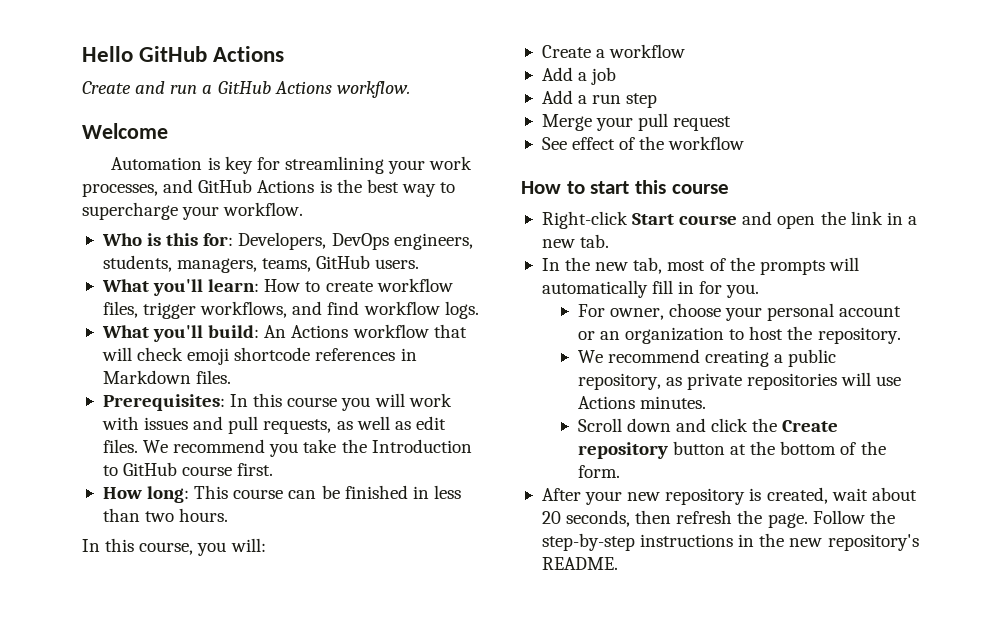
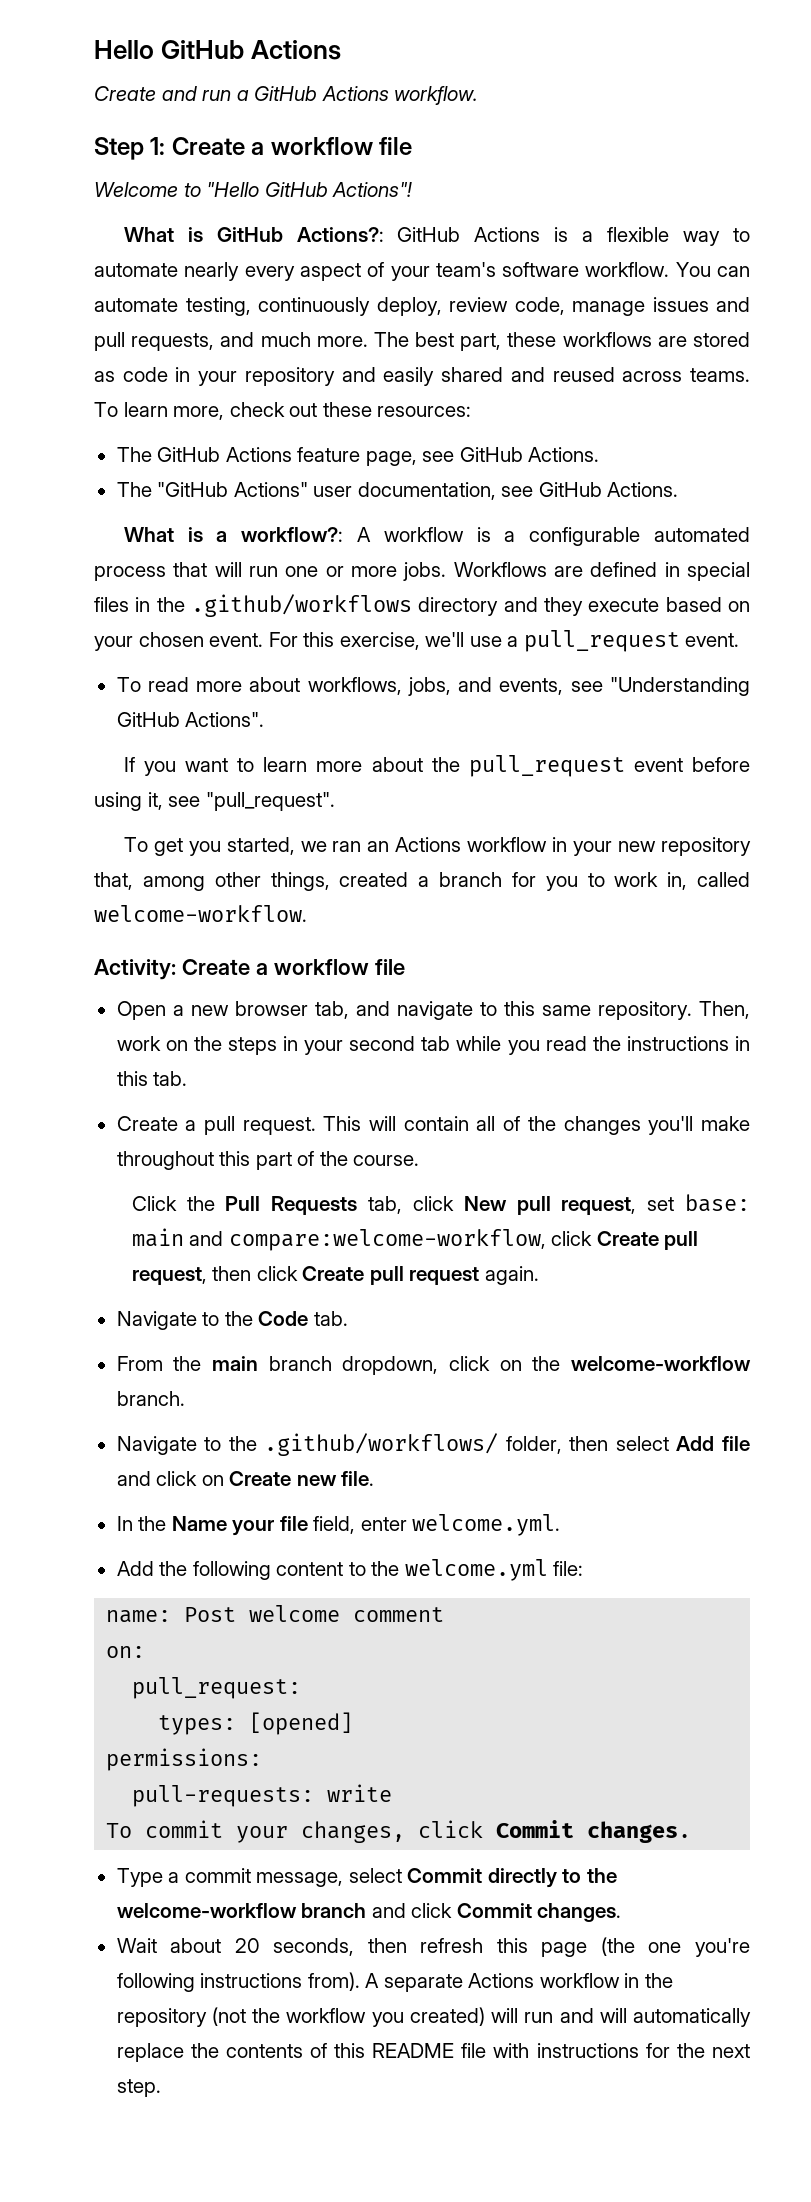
[82,123,168,139] [111,156,473,174] [82,179,456,197] [82,202,304,220] [101,232,473,250] [102,255,420,273] [101,278,453,296] [102,301,479,319] [101,324,467,342] [101,347,417,365] [102,370,232,384] [102,393,452,411] [101,416,446,434] [102,439,472,457] [102,462,274,476] [102,485,461,503] [102,508,229,522] [82,538,266,556] [541,44,686,58] [541,67,617,85] [541,90,658,108] [541,113,732,131] [541,136,745,150] [521,180,729,194] [541,211,917,229] [541,234,610,248] [541,257,859,275] [541,280,760,298] [577,303,902,321] [577,326,901,344] [577,349,837,367] [577,372,902,390] [577,396,706,409] [577,418,839,432] [577,441,886,459] [577,465,620,478] [541,487,868,505] Welcome // Automation is key for streamlining your work processes, and GitHub Actions is the best way to supercharge your workflow. // Who is this for: Developers, DevOps engineers, students, managers, teams, GitHub users. // What you'll learn: How to create workflow files, trigger workflows, and find workflow logs. // What you'll build: An Actions workflow that will check emoji shortcode references in Markdown files. // Prerequisites: In this course you will work with issues and pull requests, as well as edit files. We recommend you take the Introduction to GitHub course first. // How long: This course can be finished in less than two hours. // In this course, you will: // Create a workflow // Add a job // Add a run step // Merge your pull request // See effect of the workflow // How to start this course // Right-click Start course and open the link in a new tab. // In the new tab, most of the prompts will automatically fill in for you. // For owner, choose your personal account or an organization to host the repository. // We recommend creating a public repository, as private repositories will use Actions minutes. // Scroll down and click the Create repository button at the bottom of the form. // After your new repository is created, wait -> [94,137,413,160] [94,182,413,197] [123,227,750,246] [94,262,750,281] [94,297,750,316] [94,332,750,351] [94,367,751,386] [94,402,472,420] [116,447,600,466] [116,482,679,500] [123,527,751,546] [94,562,750,581] [94,594,750,617] [94,630,740,652] [116,677,751,696] [116,712,265,727] [123,755,750,777] [94,792,335,811] [123,837,751,856] [94,872,750,891] [94,905,307,922] [94,959,405,980] [116,1001,751,1020] [116,1036,750,1055] [116,1071,188,1086] [116,1116,750,1135] [116,1151,420,1170] [131,1194,751,1215] [131,1228,699,1251] [131,1266,539,1285] [116,1311,348,1330] [116,1356,752,1375] [116,1391,185,1406] [116,1433,750,1456] [116,1471,375,1486] [116,1514,561,1536] [116,1559,584,1581] [106,1605,445,1623] [106,1646,146,1658] [132,1677,302,1699] [158,1712,354,1735] [106,1748,263,1771] [132,1784,393,1807] [106,1820,692,1843] [116,1868,617,1888] [116,1903,622,1922] [116,1938,157,1953] Step 1: Create a workflow file // Welcome to "Hello GitHub Actions"! // What is GitHub Actions?: GitHub Actions is a flexible way to automate nearly every aspect of your team's software workflow. You can automate testing, continuously deploy, review code, manage issues and pull requests, and much more. The best part, these workflows are stored as code in your repository and easily shared and reused across teams. To learn more, check out these resources: // The GitHub Actions feature page, see GitHub Actions. // The "GitHub Actions" user documentation, see GitHub Actions. // What is a workflow?: A workflow is a configurable automated process that will run one or more jobs. Workflows are defined in special files in the .github/workflows directory and they execute based on your chosen event. For this exercise, we'll use a pull_request event. // To read more about workflows, jobs, and events, see "Understanding GitHub Actions". // If you want to learn more about the pull_request event before using it, see "pull_request". // To get you started, we ran an Actions workflow in your new repository that, among other things, created a branch for you to work in, called welcome-workflow. // Activity: Create a workflow file // Open a new browser tab, and navigate to this same repository. Then, work on the steps in your second tab while you read the instructions in this tab. // Create a pull request. This will contain all of the changes you'll make throughout this part of the course. // Click the Pull Requests tab, click New pull request, set base: main and compare:welcome-workflow, click Create pull request, then click Create pull request again. // Navigate to the Code tab. // From the main branch dropdown, click on the welcome-workflow branch. // Navigate to the .github/workflows/ folder, then select Add file and click on Create new file. // In the Name your file field, enter welcome.yml. // Add the following content to the welcome.yml file: // name: Post welcome comment // on: // pull_request: // types: [opened] // permissions: // pull-requests: write // To commit your changes, click Commit changes. // Type a commit message, select Commit directly to the welcome-workflow branch and click Commit changes. // Wait
[737,510,895,528] [541,533,919,551] [541,557,618,570] the page. Follow the step-by-step instructions in the new repository's README. -> [496,1937,750,1957] [116,1972,673,1992] [116,2007,752,2027] [116,2043,750,2062] [116,2079,161,2097] this page (the one you're following instructions from). A separate Actions workflow in the repository (not the workflow you created) will run and will automatically replace the contents of this README file with instructions for the next step.

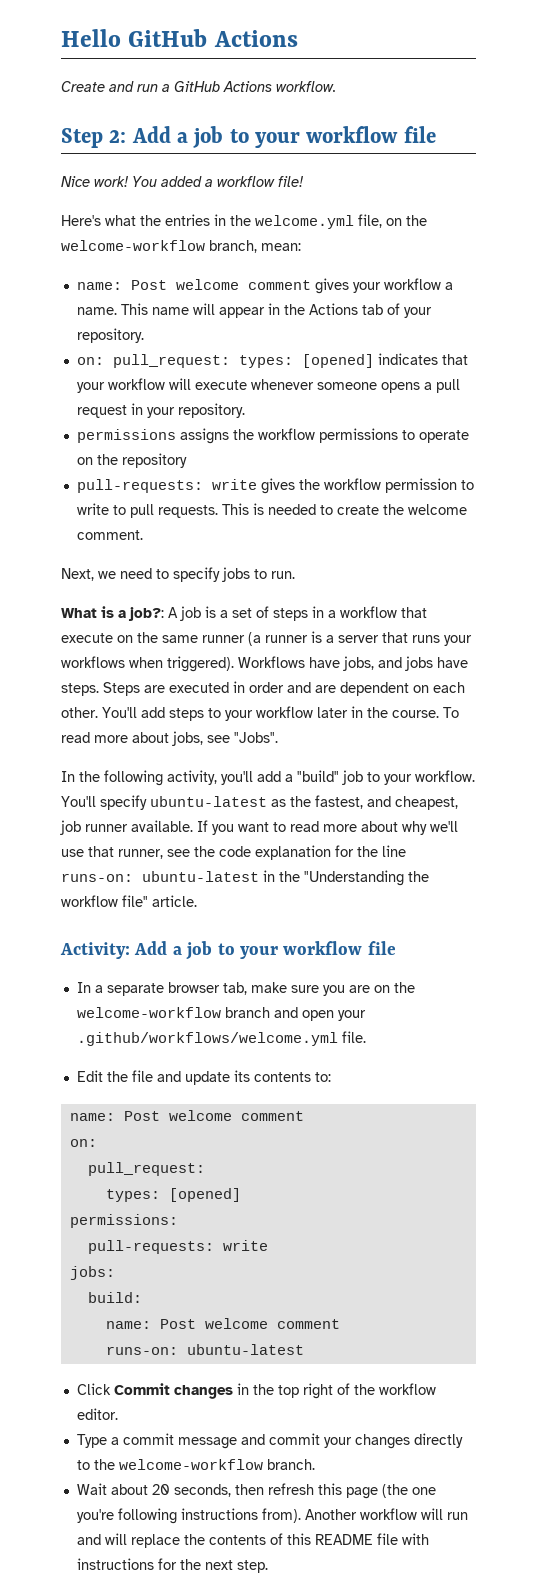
[150,137,413,155] [94,182,413,197] [123,227,750,246] [94,262,750,281] [94,297,750,316] [94,332,750,351] [94,367,751,386] [94,402,472,420] [116,447,600,466] [116,482,679,500] [123,527,751,546] [94,562,750,581] [94,594,750,617] [94,630,740,652] [116,677,751,696] [116,712,265,727] 1: Create a workflow file // Welcome to "Hello GitHub Actions"! // What is GitHub Actions?: GitHub Actions is a flexible way to automate nearly every aspect of your team's software workflow. You can automate testing, continuously deploy, review code, manage issues and pull requests, and much more. The best part, these workflows are stored as code in your repository and easily shared and reused across teams. To learn more, check out these resources: // The GitHub Actions feature page, see GitHub Actions. // The "GitHub Actions" user documentation, see GitHub Actions. // What is a workflow?: A workflow is a configurable automated process that will run one or more jobs. Workflows are defined in special files in the .github/workflows directory and they execute based on your chosen event. For this exercise, we'll use a pull_request event. // To read more about workflows, jobs, and events, see "Understanding GitHub Actions". // -> [109,126,436,148] [61,176,304,187] [61,214,427,229] [61,240,301,253] [76,278,453,294] [76,303,432,318] [76,328,144,343] [76,353,468,368] [76,378,460,393] [76,403,245,418] [76,428,469,444] [76,453,187,468] [76,478,474,494] [76,503,467,518] [76,530,143,540] [61,567,295,582] [61,606,427,621] [61,631,472,646] [61,656,468,672] [61,681,465,696] [61,706,459,721] [61,731,278,746] [61,770,475,786] [61,795,458,810] [60,820,193,835] 2: Add a job to your workflow file // Nice work! You added a workflow file! // Here's what the entries in the welcome.yml file, on the welcome-workflow branch, mean: // name: Post welcome comment gives your workflow a name. This name will appear in the Actions tab of your repository. // on: pull_request: types: [opened] indicates that your workflow will execute whenever someone opens a pull request in your repository. // permissions assigns the workflow permissions to operate on the repository // pull-requests: write gives the workflow permission to write to pull requests. This is needed to create the welcome comment. // Next, we need to specify jobs to run. // What is a job?: A job is a set of steps in a workflow that execute on the same runner (a runner is a server that runs your workflows when triggered). Workflows have jobs, and jobs have steps. Steps are executed in order and are dependent on each other. You'll add steps to your workflow later in the course. To read more about jobs, see "Jobs". // In the following activity, you'll add a "build" job to your workflow. You'll specify ubuntu-latest as the fastest, and cheapest, job runner available.
[263,755,750,777] [94,792,335,811] [123,837,751,856] [94,872,750,891] [94,905,307,922] [94,959,405,980] [116,1001,751,1020] [116,1036,750,1055] [116,1071,188,1086] [116,1116,750,1135] [116,1151,420,1170] [131,1194,751,1215] [131,1228,699,1251] [131,1266,539,1285] [116,1311,348,1330] [116,1356,752,1375] [116,1391,185,1406] [116,1433,750,1456] [116,1471,375,1486] [116,1514,561,1536] [116,1559,584,1581] learn more about the pull_request event before using it, see "pull_request". // To get you started, we ran an Actions workflow in your new repository that, among other things, created a branch for you to work in, called welcome-workflow. // Activity: Create a workflow file // Open a new browser tab, and navigate to this same repository. Then, work on the steps in your second tab while you read the instructions in this tab. // Create a pull request. This will contain all of the changes you'll make throughout this part of the course. // Click the Pull Requests tab, click New pull request, set base: main and compare:welcome-workflow, click Create pull request, then click Create pull request again. // Navigate to the Code tab. // From the main branch dropdown, click on the welcome-workflow branch. // Navigate to the .github/workflows/ folder, then select Add file and click on Create new file. // In the Name your file field, enter welcome.yml. // Add the following content to the welcome.yml file: -> [290,821,458,835] [61,845,406,860] [61,870,429,886] [61,895,197,907] [60,941,396,960] [76,982,415,996] [76,1007,366,1021] [76,1031,366,1046] [76,1070,331,1085] read more about why we'll use that runner, see the code explanation for the line runs-on: ubuntu-latest in the "Understanding the workflow file" article. // Activity: Add a job to your workflow file // In a separate browser tab, make sure you are on the welcome-workflow branch and open your .github/workflows/welcome.yml file. // Edit the file and update its contents to:
[106,1820,692,1843] [116,1868,617,1888] [116,1903,622,1922] To commit your changes, click Commit changes. // Type a commit message, select Commit directly to the welcome-workflow branch and click Commit changes. -> [69,1266,115,1280] [87,1292,142,1303] [105,1318,340,1329] [105,1344,304,1355] [76,1383,436,1399] [76,1408,118,1420] [76,1433,463,1449] [76,1459,315,1470] jobs: // build: // name: Post welcome comment // runs-on: ubuntu-latest // Click Commit changes in the top right of the workflow editor. // Type a commit message and commit your changes directly to the welcome-workflow branch.
[365,1973,673,1992] [116,2007,485,2027] A separate Actions workflow in the repository (not the workflow you created) -> [304,1508,417,1520] Another workflow
[633,2008,752,2027] automatically -> (127, 1539) none

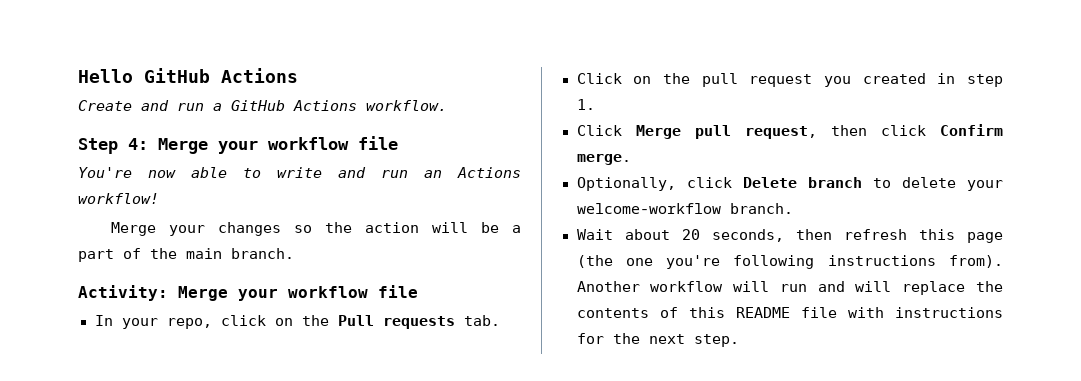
[109,126,436,148] [61,176,304,187] [61,214,427,229] [61,240,301,253] [76,278,453,294] [76,303,432,318] [76,328,144,343] [76,353,468,368] [76,378,460,393] [76,403,245,418] [76,428,469,444] [76,453,187,468] [76,478,474,494] [76,503,467,518] [76,530,143,540] [61,567,295,582] [61,606,427,621] [61,631,472,646] [61,656,468,672] [61,681,465,696] [61,706,459,721] [61,731,278,746] [61,770,475,786] [61,795,458,810] [60,820,458,835] [61,845,406,860] [61,870,429,886] [61,895,197,907] [60,941,396,960] [76,982,415,996] [76,1007,366,1021] [76,1031,366,1046] [76,1070,331,1085] [69,1110,304,1121] [69,1139,97,1147] [87,1162,205,1176] [105,1188,241,1202] [69,1214,178,1228] [87,1240,268,1254] [69,1266,115,1280] [87,1292,142,1303] [105,1318,340,1329] [105,1344,304,1355] [76,1383,436,1399] [76,1408,118,1420] [76,1433,463,1449] [76,1459,115,1470] 2: Add a job to your workflow file // Nice work! You added a workflow file! // Here's what the entries in the welcome.yml file, on the welcome-workflow branch, mean: // name: Post welcome comment gives your workflow a name. This name will appear in the Actions tab of your repository. // on: pull_request: types: [opened] indicates that your workflow will execute whenever someone opens a pull request in your repository. // permissions assigns the workflow permissions to operate on the repository // pull-requests: write gives the workflow permission to write to pull requests. This is needed to create the welcome comment. // Next, we need to specify jobs to run. // What is a job?: A job is a set of steps in a workflow that execute on the same runner (a runner is a server that runs your workflows when triggered). Workflows have jobs, and jobs have steps. Steps are executed in order and are dependent on each other. You'll add steps to your workflow later in the course. To read more about jobs, see "Jobs". // In the following activity, you'll add a "build" job to your workflow. You'll specify ubuntu-latest as the fastest, and cheapest, job runner available. If you want to read more about why we'll use that runner, see the code explanation for the line runs-on: ubuntu-latest in the "Understanding the workflow file" article. // Activity: Add a job to your workflow file // In a separate browser tab, make sure you are on the welcome-workflow branch and open your .github/workflows/welcome.yml file. // Edit the file and update its contents to: // name: Post welcome comment // on: // pull_request: // types: [opened] // permissions: // pull-requests: write // jobs: // build: // name: Post welcome comment // runs-on: ubuntu-latest // Click Commit changes in the top right of the workflow editor. // Type a commit message and commit your changes directly to the -> [128,136,398,154] [78,167,521,178] [78,193,159,204] [111,222,521,236] [78,248,294,262] [78,285,418,301] [94,315,500,329] [576,73,1003,87] [576,99,595,110] [576,124,1003,139] [576,154,631,165] [576,177,1003,191] 4: Merge your workflow file // You're now able to write and run an Actions workflow! // Merge your changes so the action will be a part of the main branch. // Activity: Merge your workflow file // In your repo, click on the Pull requests tab. // Click on the pull request you created in step 1. // Click Merge pull request, then click Confirm merge. // Optionally, click Delete branch to delete your

